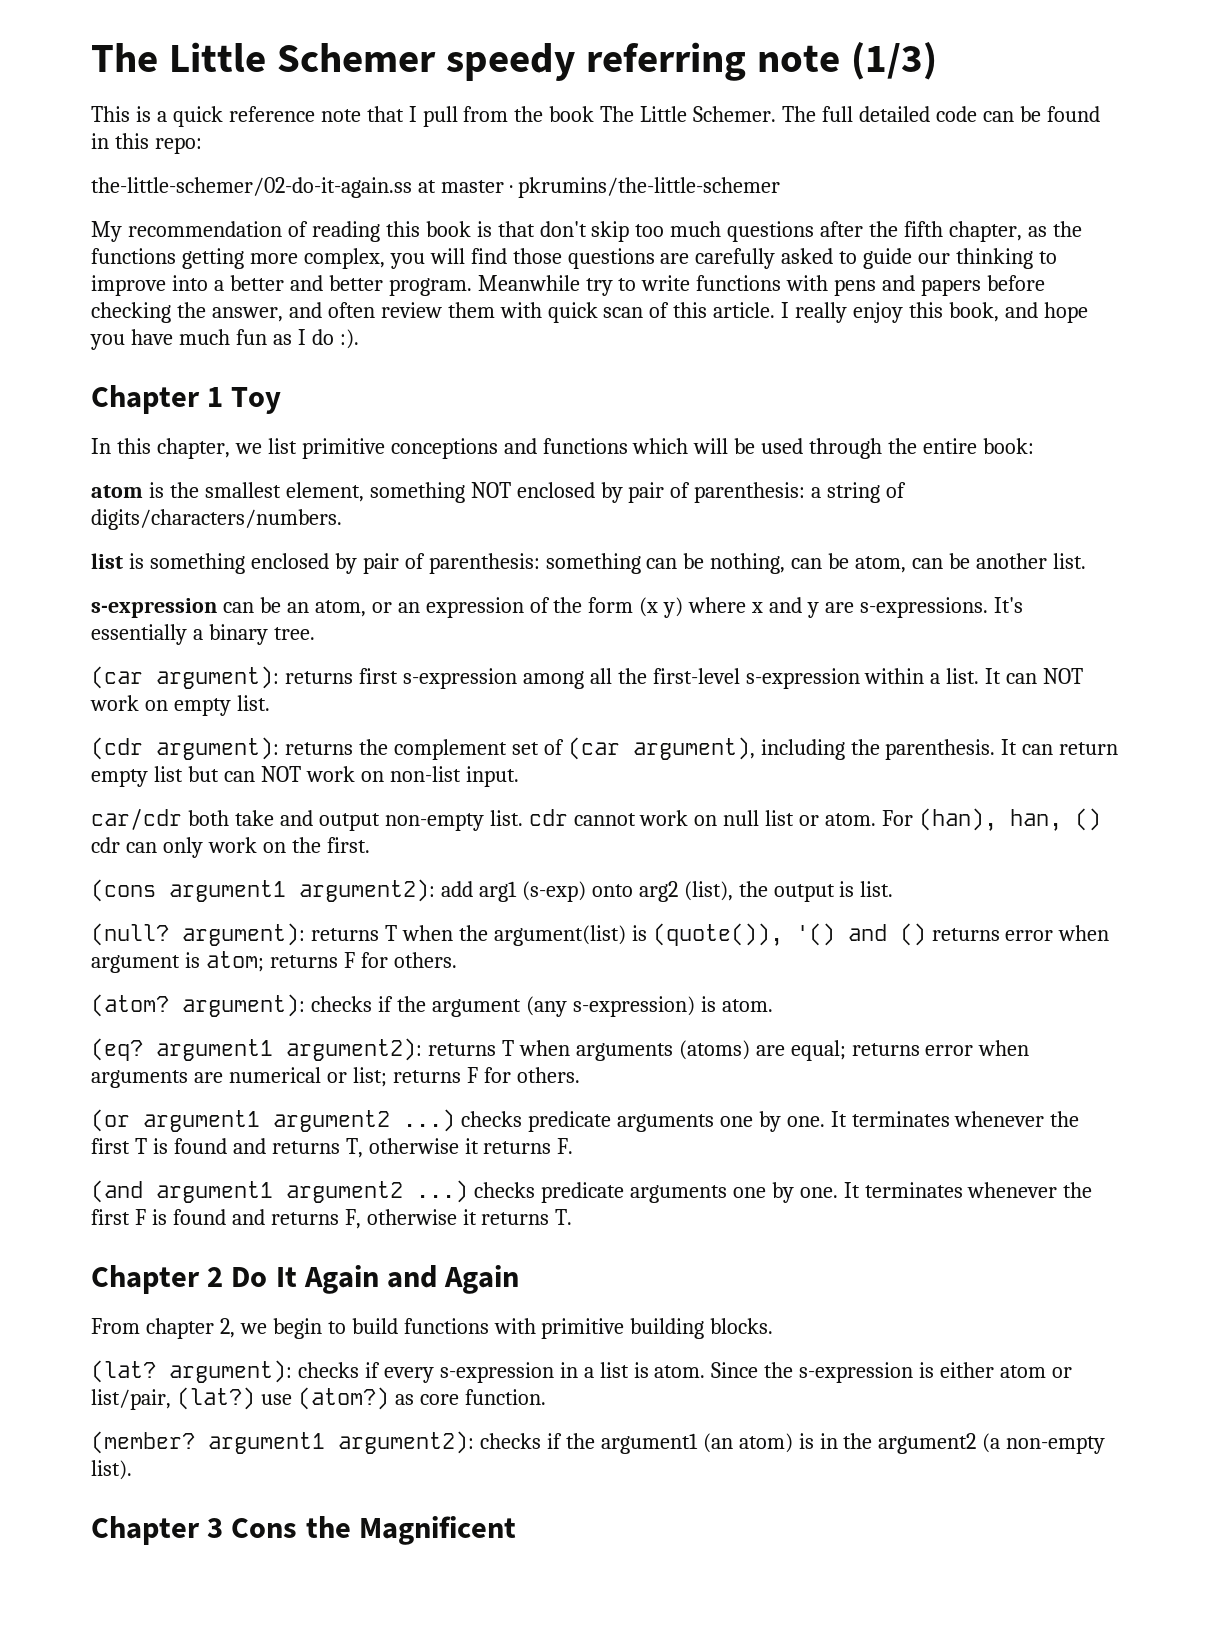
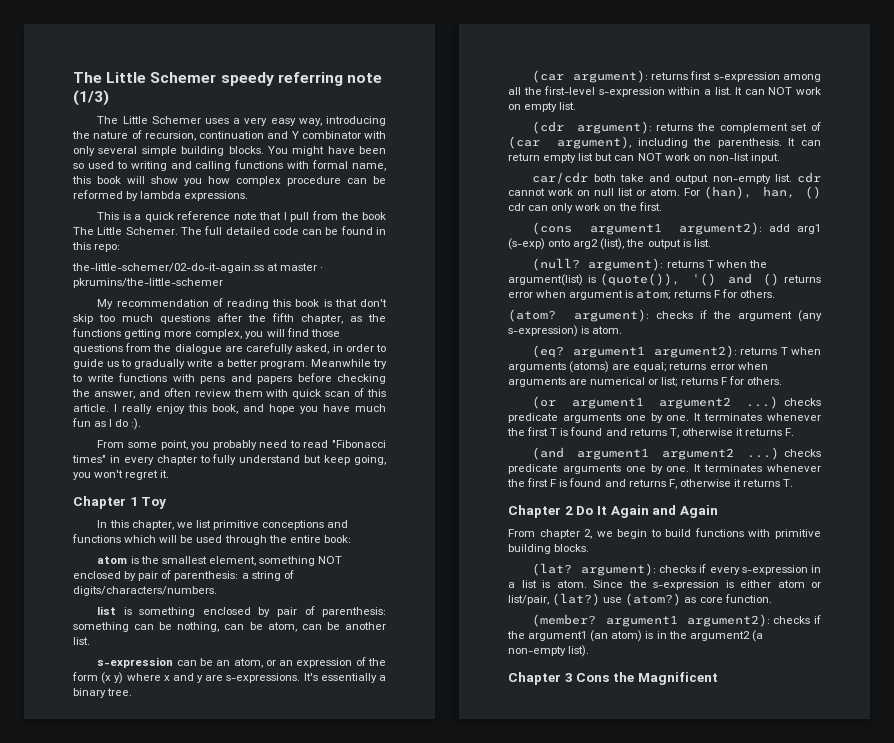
(938, 61) none -> [97,116,386,126] [72,130,386,141] [73,146,386,156] [73,160,386,171] [72,176,386,186] [73,190,249,201] // The Little Schemer uses a very easy way, introducing the nature of recursion, continuation and Y combinator with only several simple building blocks. You might have been so used to writing and calling functions with formal name, this book will show you how complex procedure can be reformed by lambda expressions.
[660,248,1058,269] [91,275,323,296] are carefully asked to guide our thinking to improve into a better and -> [125,343,387,354] [73,359,224,369] from the dialogue are carefully asked, in order to guide us to gradually write a
(359, 339) none -> [97,440,386,450] [72,454,386,465] [73,470,170,480] // From some point, you probably need to read "Fibonacci times" in every chapter to fully understand but keep going, you won't regret it.

